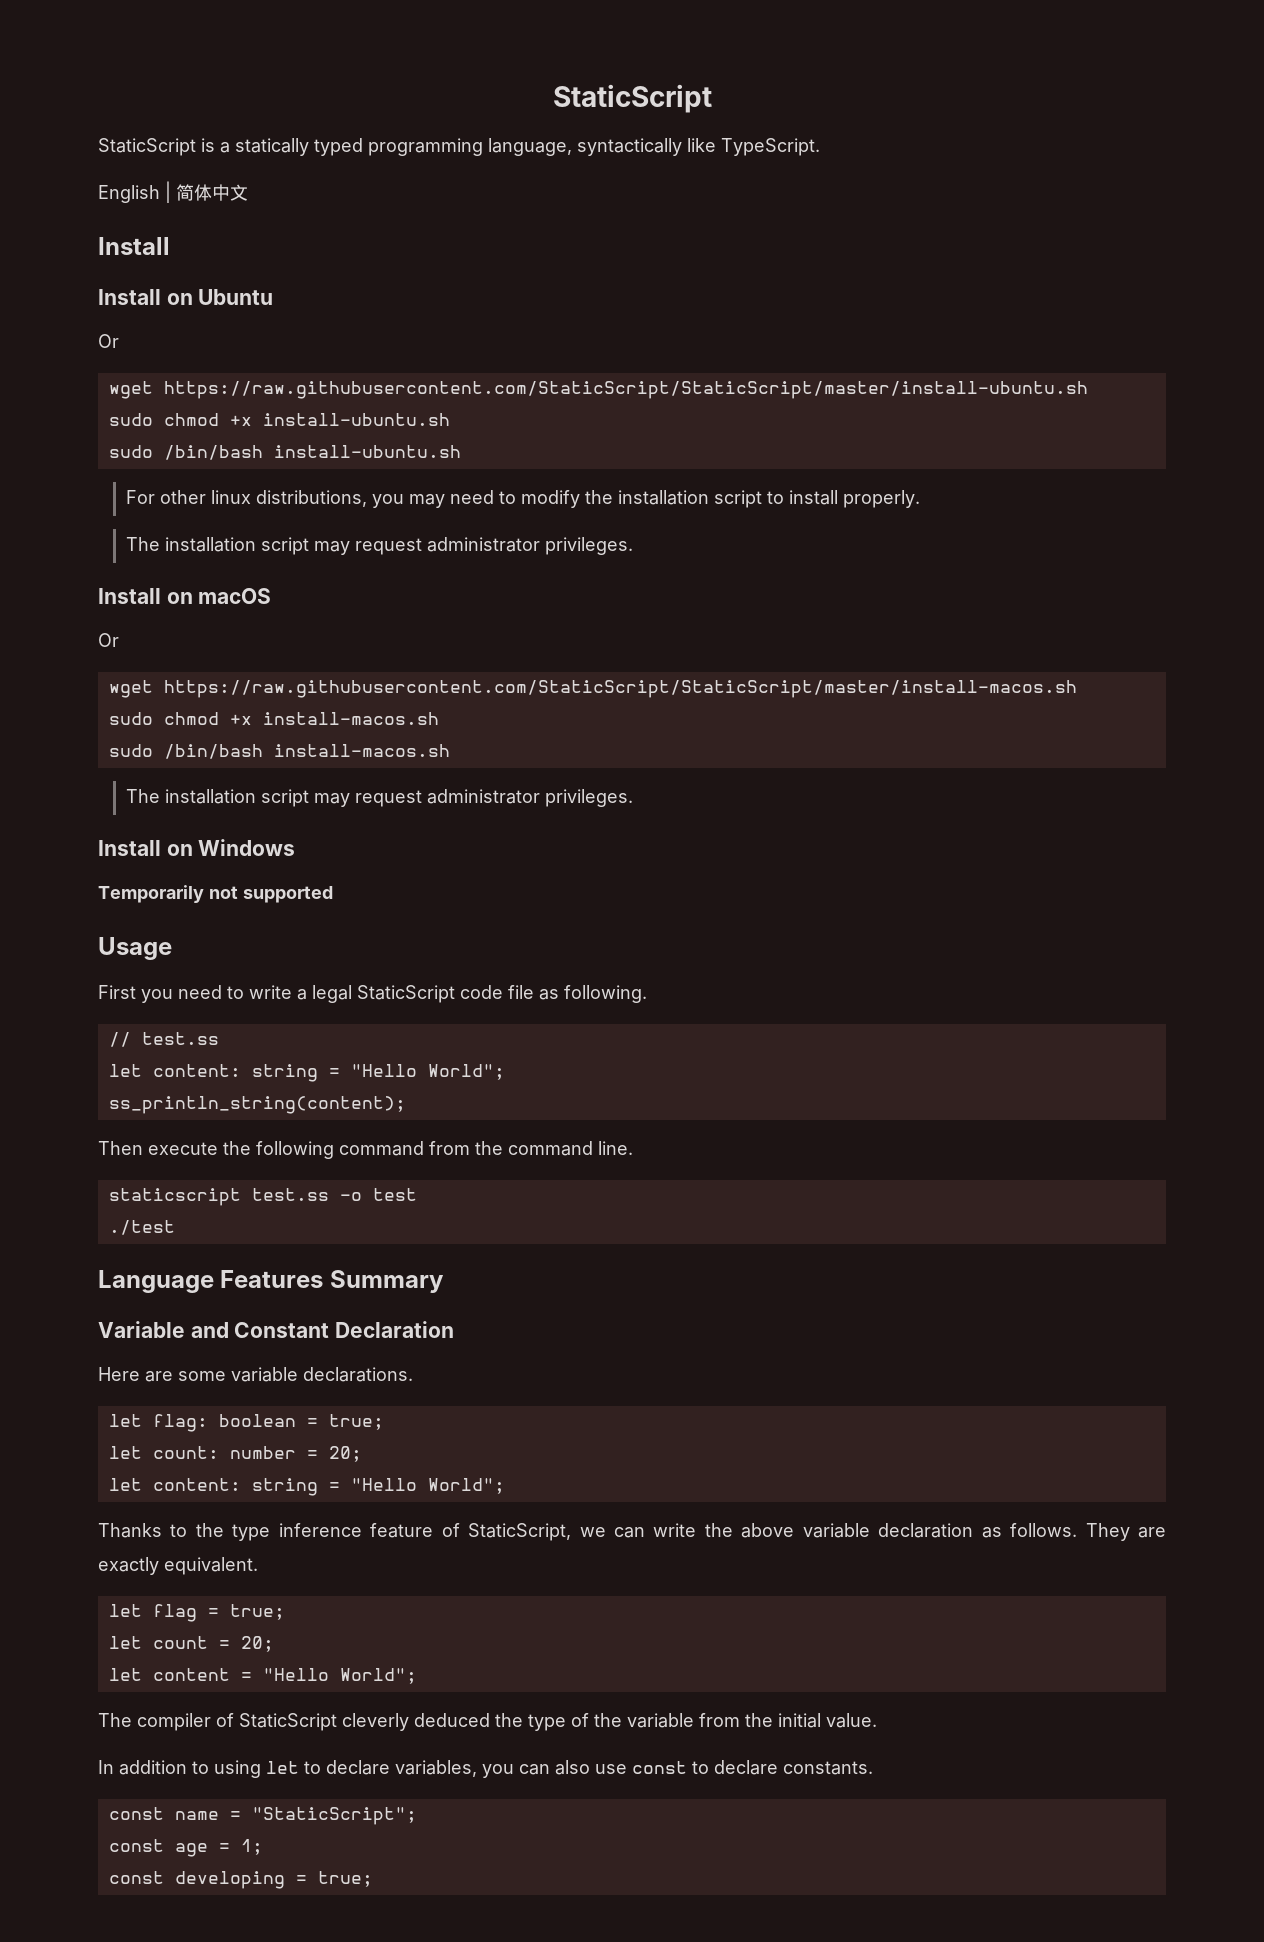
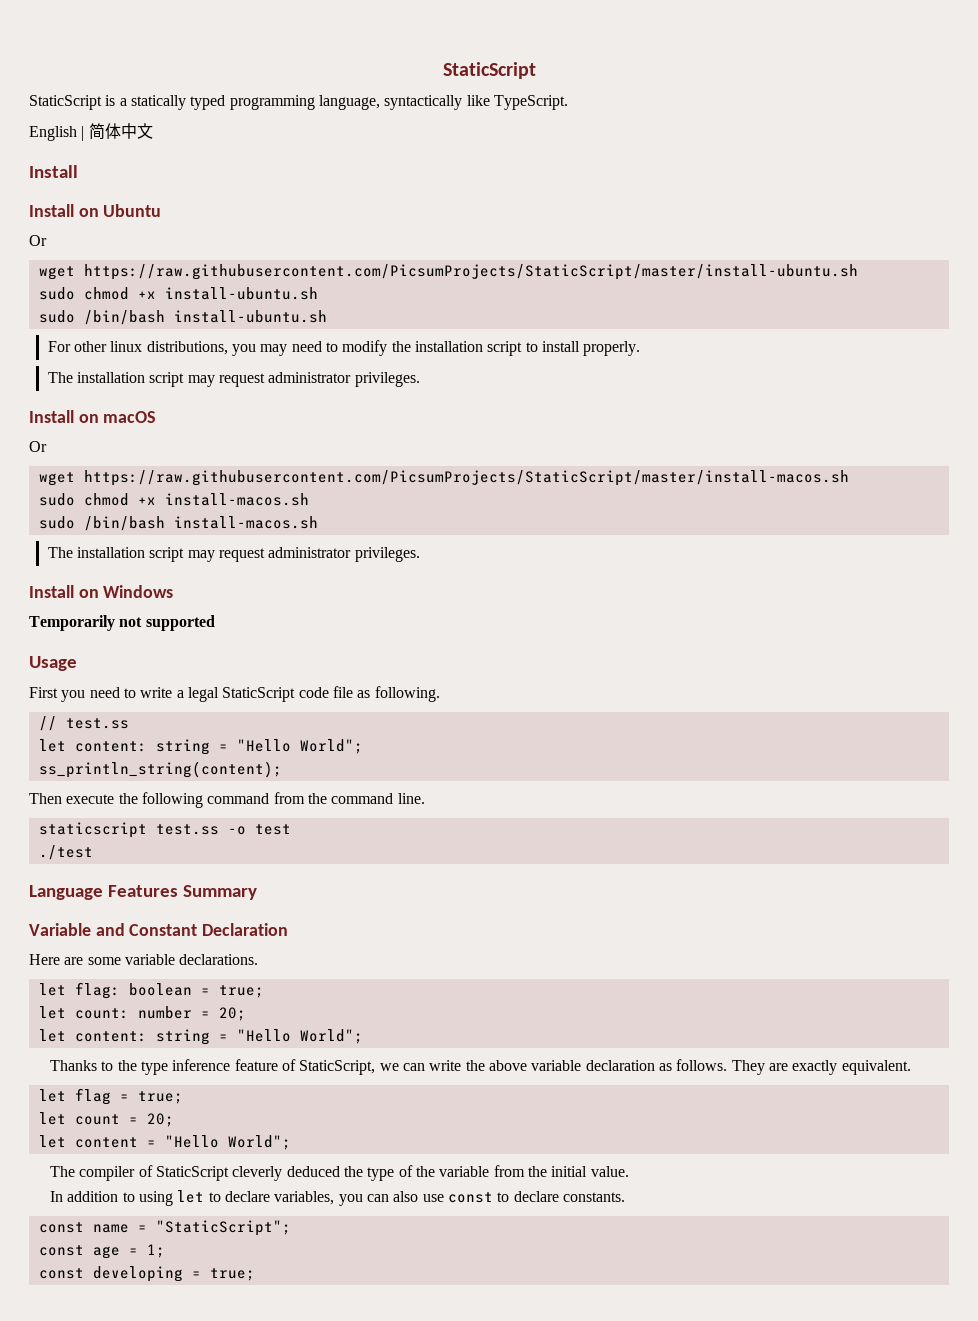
[163,381,1088,399] https://raw.githubusercontent.com/StaticScript/StaticScript/master/install-ubuntu.sh -> [83,264,858,280] https://raw.githubusercontent.com/PicsumProjects/StaticScript/master/install-ubuntu.sh
[163,680,1077,698] https://raw.githubusercontent.com/StaticScript/StaticScript/master/install-macos.sh -> [83,470,849,486] https://raw.githubusercontent.com/PicsumProjects/StaticScript/master/install-macos.sh

